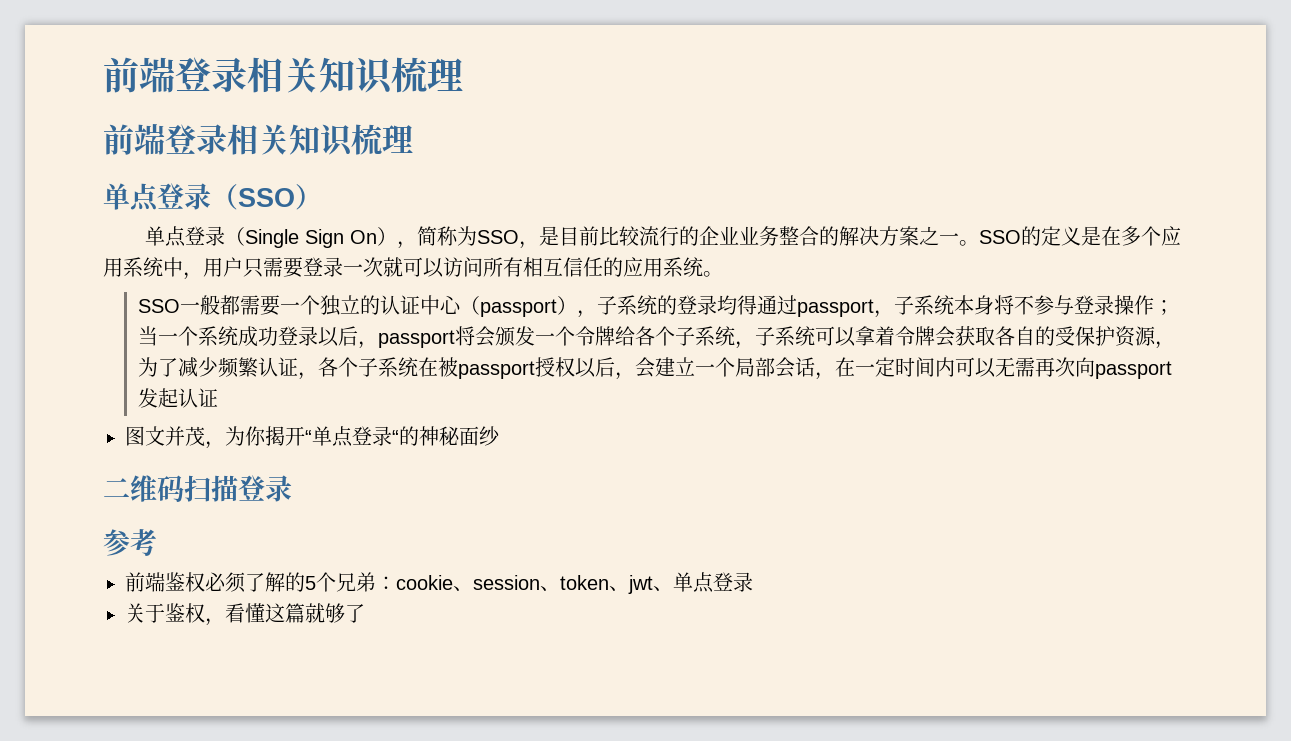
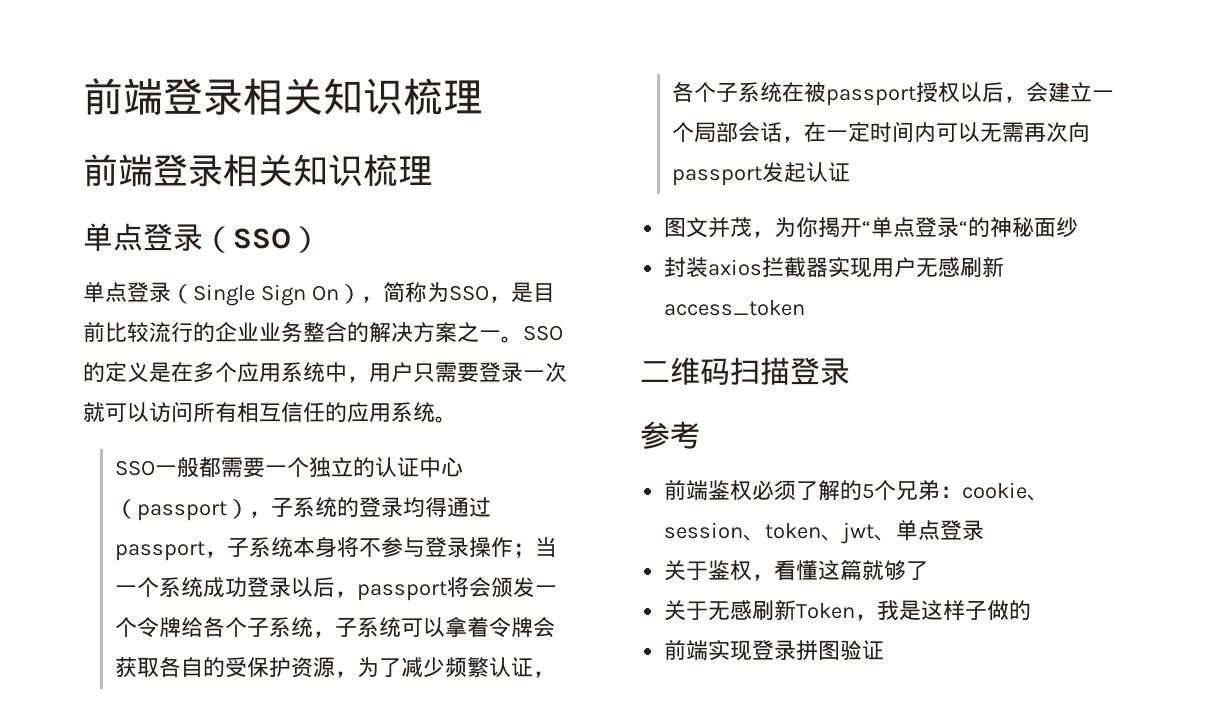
(500, 436) none -> [664,257,1005,278] [664,300,806,316] // 封装axios拦截器实现用户无感刷新access_token
(365, 613) none -> [664,600,1032,621] [664,639,885,661] // 关于无感刷新Token，我是这样子做的 // 前端实现登录拼图验证

